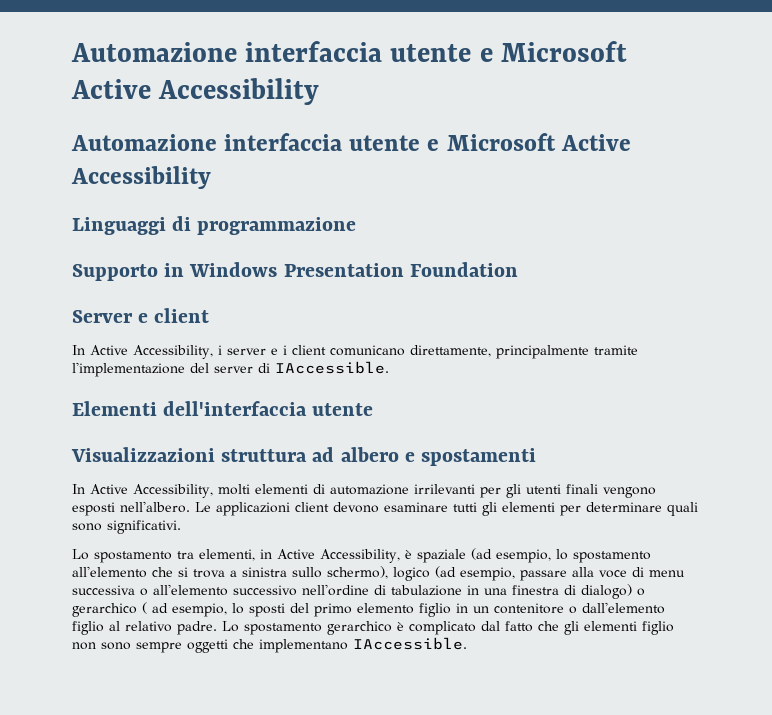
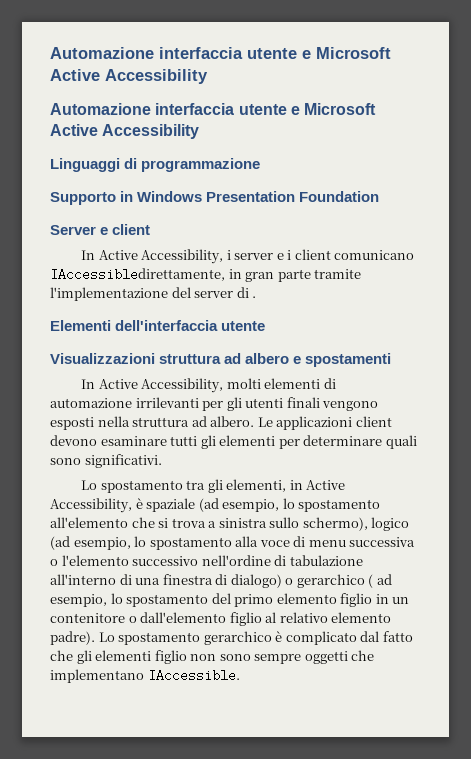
[409,345,589,359] direttamente, principalmente -> [50,268,311,282] IAccessibledirettamente, in gran parte
[275,361,389,374] IAccessible. -> [252,296,257,298] .
[120,501,190,513] nell'albero. -> [97,416,255,427] nella struttura ad albero.
(194, 555) none -> [207,479,223,493] gli
[520,570,567,581] passare -> [134,536,232,550] lo spostamento
[153,584,228,596] all'elemento -> [61,555,129,566] l'elemento
[467,585,479,595] in -> [50,574,132,585] all'interno di
[249,603,285,617] sposti -> [126,594,209,607] spostamento
[177,621,217,635] padre. -> [331,612,392,623] [50,631,95,645] elemento padre).

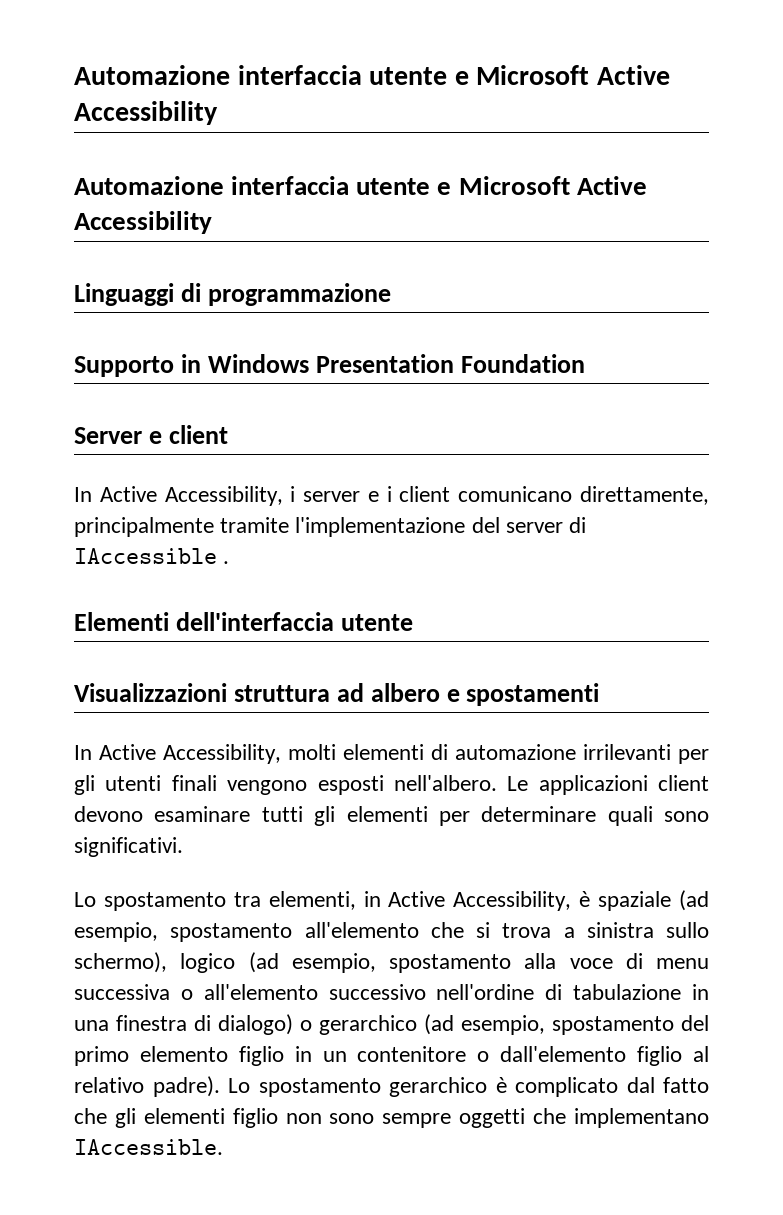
[50,268,311,282] IAccessibledirettamente, in gran parte -> [580,486,709,505] [74,517,214,537] direttamente, principalmente
(249, 292) none -> [74,548,217,564] IAccessible
[97,416,255,427] nella struttura ad albero. -> [393,775,497,791] nell'albero.
[207,479,223,493] gli -> (261, 899) none
[282,498,295,509] lo -> (158, 932) none
[134,536,147,547] lo -> (376, 963) none
[61,555,129,566] l'elemento -> [203,984,318,1000] all'elemento
[50,574,132,585] all'interno di -> [692,984,709,1000] in
[368,574,392,588] [50,593,123,607] ( ad esempio, lo -> [424,1014,545,1035] (ad esempio,
[331,612,392,623] elemento -> (144, 1085) none

